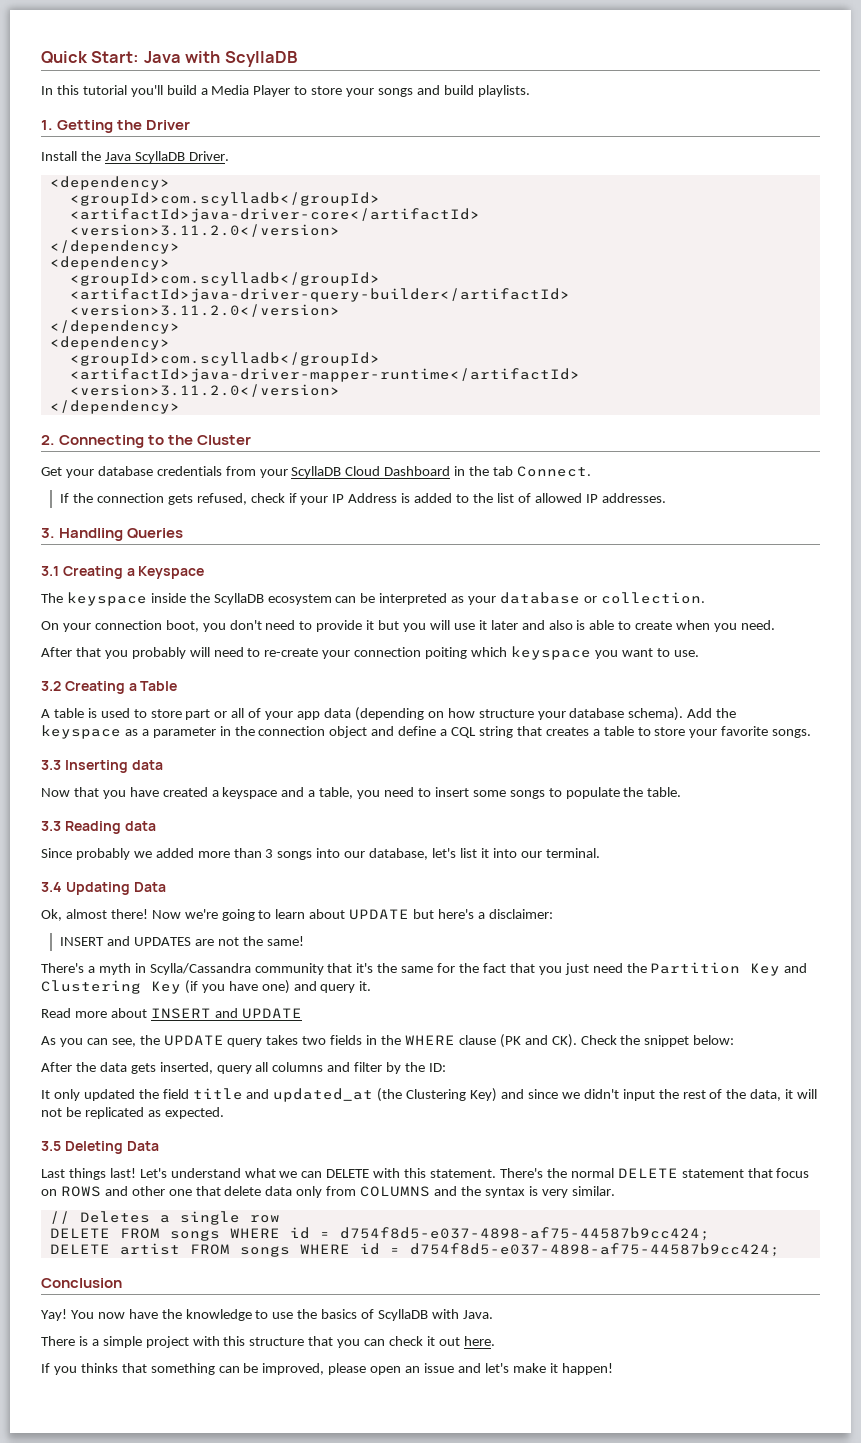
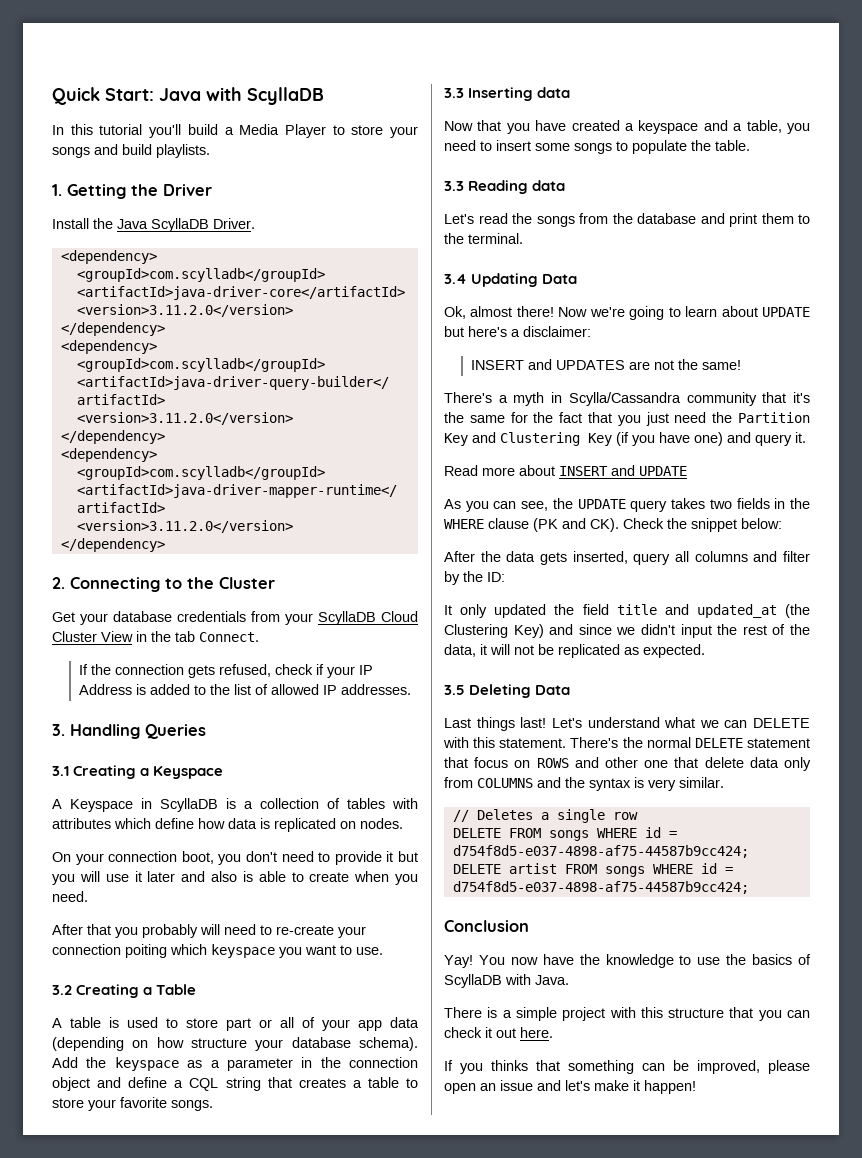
[384,466,451,476] Dashboard -> [52,631,133,642] Cluster View
[41,592,705,606] The keyspace inside the ScyllaDB ecosystem can be interpreted as your database or collection. -> [52,798,418,812] [52,818,403,832] A Keyspace in ScyllaDB is a collection of tables with attributes which define how data is replicated on nodes.
[41,848,542,860] Since probably we added more than 3 songs into our database, let's list it into our -> [444,213,810,227] [444,233,464,244] Let's read the songs from the database and print them to the

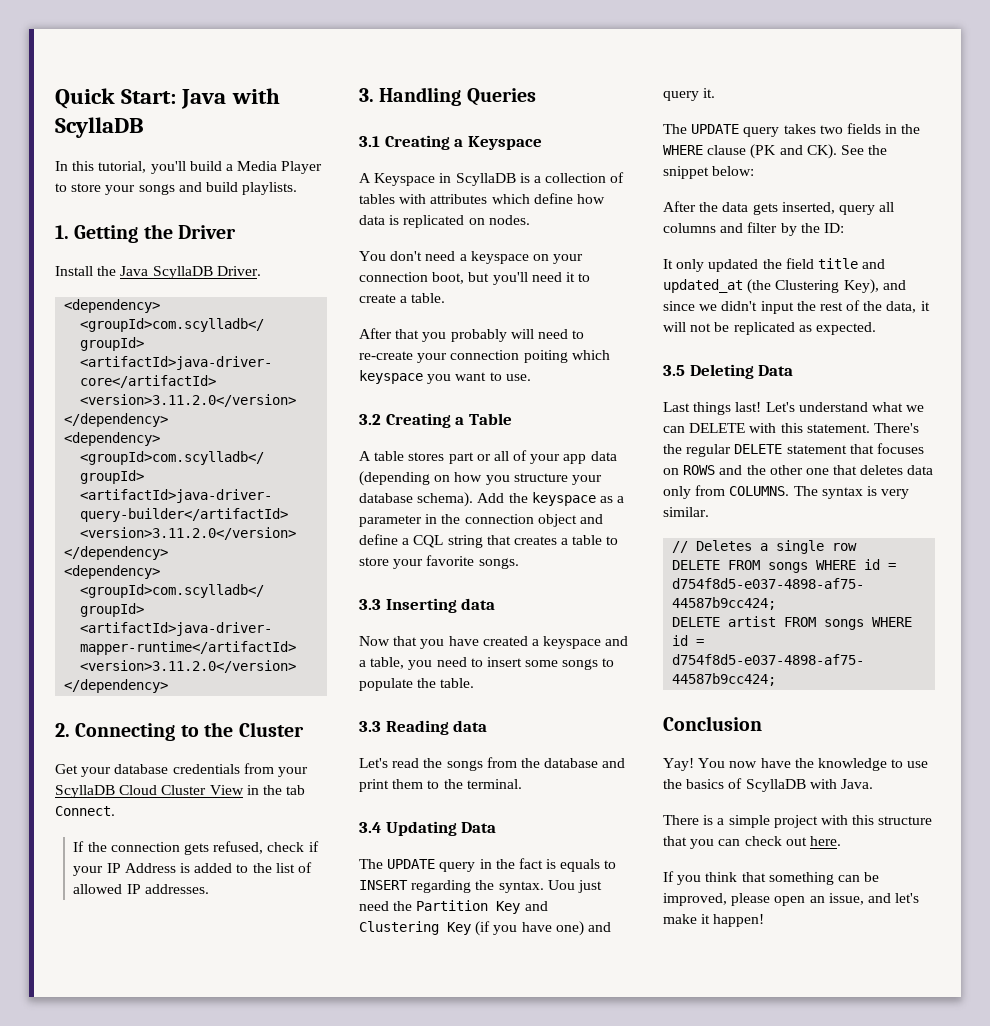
[99,124,143,135] tutorial -> [98,161,147,173] tutorial,
[52,851,419,865] [52,871,418,885] [52,891,88,902] On your connection boot, you don't need to provide it but you will use it later and also is able to create when you need. -> [359,251,584,264] [359,272,591,285] [359,293,446,303] You don't need a keyspace on your connection boot, but you'll need it to create a table.
[109,1017,218,1028] is used to store -> [408,452,445,461] stores
(184, 1042) none -> [485,475,510,485] you
[444,306,810,320] [444,326,591,337] [470,359,741,370] [444,392,810,406] [444,412,641,426] Ok, almost there! Now we're going to learn about UPDATE but here's a disclaimer: // INSERT and UPDATES are not the same! // There's a myth in Scylla/Cassandra community that it's the same for the fact that you -> [359,858,617,872] [359,880,575,893] The UPDATE query in the fact is equals to INSERT regarding the syntax. Uou
[444,465,687,476] [444,498,573,512] Read more about INSERT and UPDATE // As you can see, the -> [663,124,687,134] The
[623,518,664,529] Check -> [840,145,864,155] See
[513,624,544,638] Key) -> [843,279,879,294] Key),
[646,737,691,748] normal -> [686,444,732,457] regular
[474,757,509,768] focus -> [876,443,924,454] focuses
(599, 762) none -> [746,465,766,475] the
[704,757,744,768] delete -> [860,465,904,475] deletes
[477,777,585,788] COLUMNS and the -> [729,486,818,496] COLUMNS. The
[485,1027,492,1038] it -> (782, 841) none
[491,1060,528,1071] thinks -> [705,872,738,882] think
[500,1080,533,1091] issue -> [828,893,864,905] issue,

